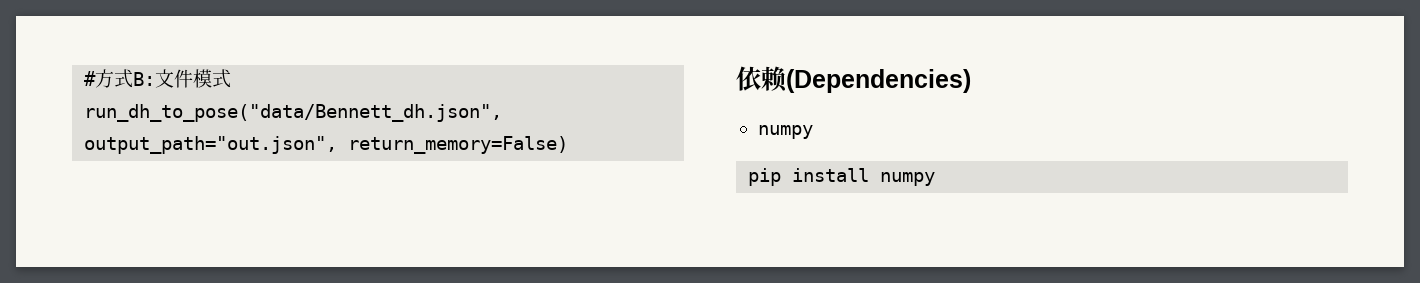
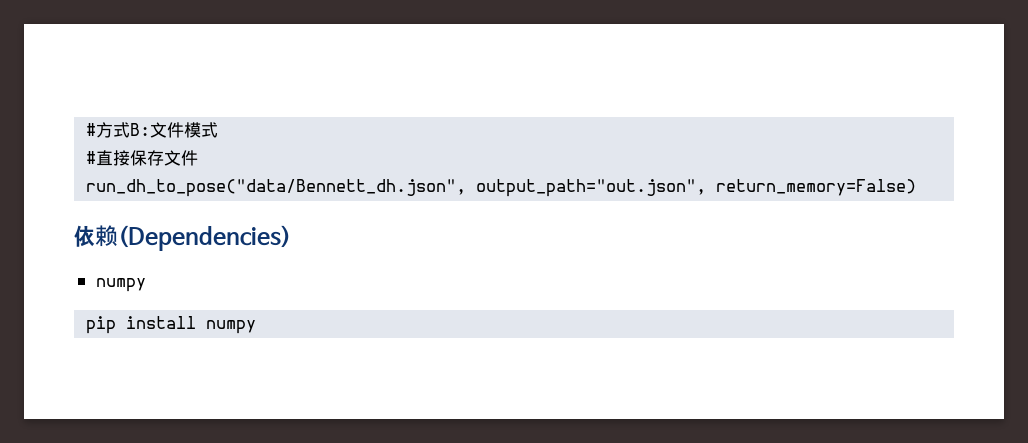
(231, 78) none -> [86,150,198,166] // #直接保存文件

